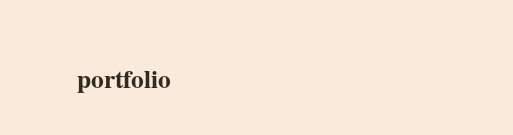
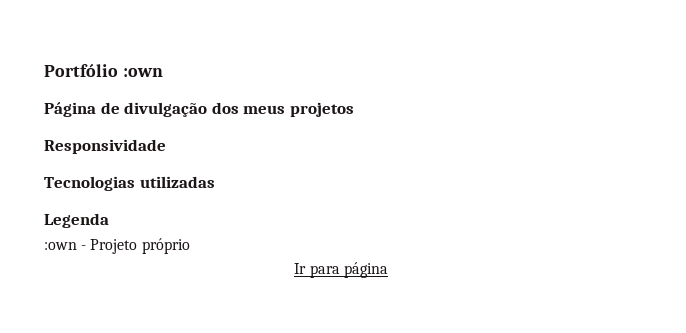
[77,71,171,93] portfolio -> [44,64,163,77] [44,102,354,117] [44,139,166,154] [44,176,215,191] [44,213,109,228] [44,238,190,254] [294,262,388,278] Portfólio :own // Página de divulgação dos meus projetos // Responsividade // Tecnologias utilizadas // Legenda // :own - Projeto próprio // Ir para página

